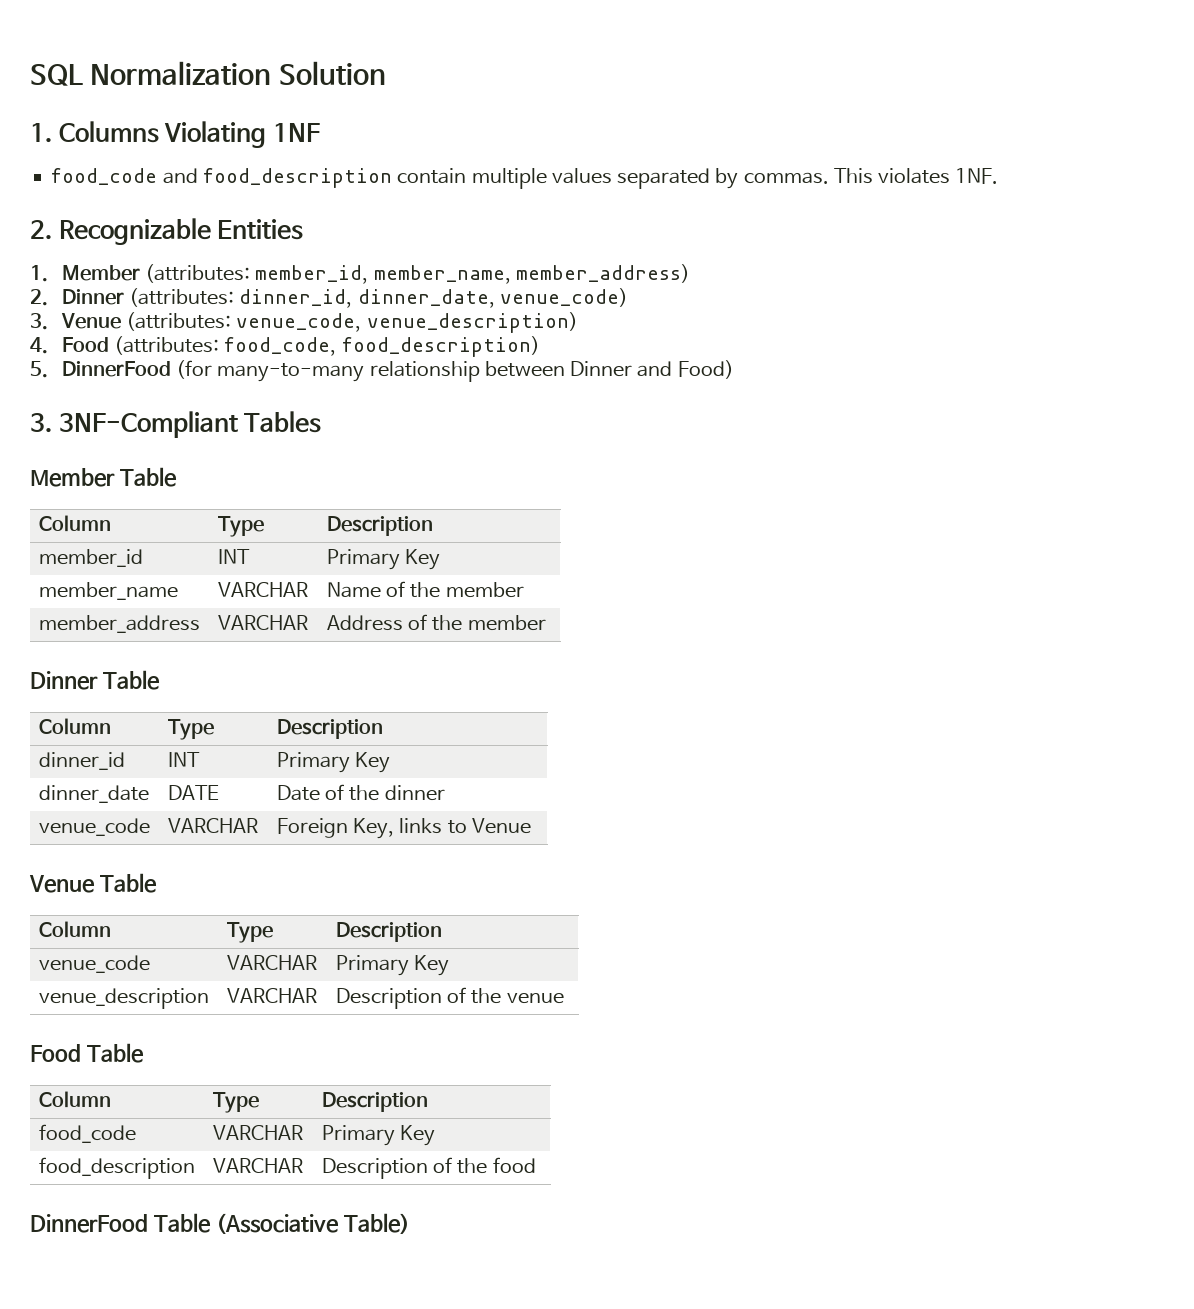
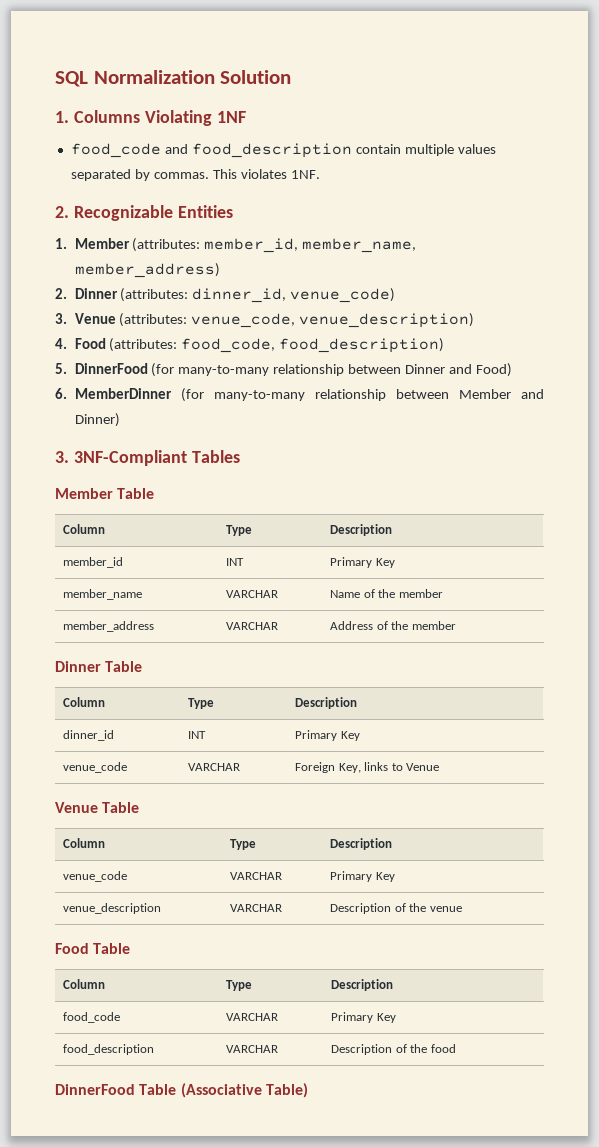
[357,289,495,308] dinner_date, -> (287, 295) none
(734, 369) none -> [55,388,544,402] [74,413,120,427] // 6. MemberDinner (for many-to-many relationship between Member and Dinner)
[38,785,149,803] [167,785,219,800] [276,784,445,801] // dinner_date | DATE | Date of the dinner -> (360, 736) none

